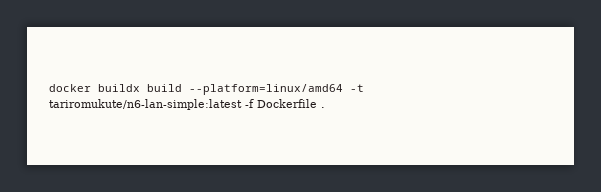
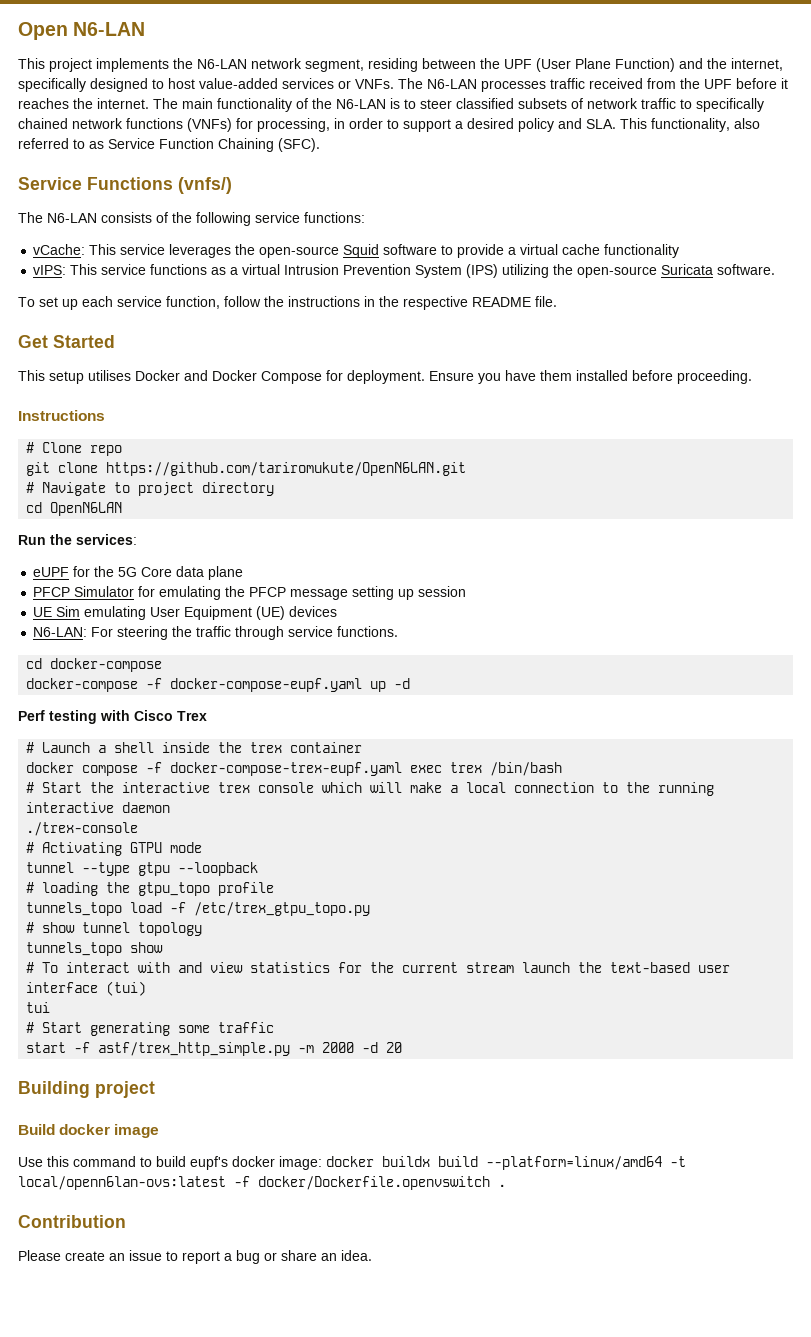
(49, 88) none -> [18,22,146,40] [18,58,783,72] [18,78,788,92] [18,98,764,112] [18,118,760,132] [18,138,320,152] [18,177,232,194] [18,212,365,226] [33,244,680,258] [33,264,776,278] [18,296,557,310] [18,335,115,348] [18,370,752,384] [18,410,105,421] [26,442,123,456] [26,462,467,476] [26,482,275,496] [26,502,123,516] [18,534,137,545] [33,566,244,580] [33,586,467,600] [33,606,338,620] [33,626,399,640] [26,658,163,672] [26,678,411,692] [18,710,207,724] [26,742,363,753] [26,762,563,776] [26,782,715,796] [26,802,171,813] [26,822,139,836] [26,842,203,856] [26,862,259,876] [26,882,275,896] [26,902,371,916] [26,922,203,936] [26,942,164,956] [26,962,731,973] [26,981,147,996] [26,1002,51,1013] [26,1022,275,1036] [26,1042,403,1056] [18,1081,155,1098] [18,1124,160,1138] [18,1156,322,1170] Open N6-LAN // This project implements the N6-LAN network segment, residing between the UPF (User Plane Function) and the internet, specifically designed to host value-added services or VNFs. The N6-LAN processes traffic received from the UPF before it reaches the internet. The main functionality of the N6-LAN is to steer classified subsets of network traffic to specifically chained network functions (VNFs) for processing, in order to support a desired policy and SLA. This functionality, also referred to as Service Function Chaining (SFC). // Service Functions (vnfs/) // The N6-LAN consists of the following service functions: // vCache: This service leverages the open-source Squid software to provide a virtual cache functionality // vIPS: This service functions as a virtual Intrusion Prevention System (IPS) utilizing the open-source Suricata software. // To set up each service function, follow the instructions in the respective README file. // Get Started // This setup utilises Docker and Docker Compose for deployment. Ensure you have them installed before proceeding. // Instructions // # Clone repo // git clone https://github.com/tariromukute/OpenN6LAN.git // # Navigate to project directory // cd OpenN6LAN // Run the services: // eUPF for the 5G Core data plane // PFCP Simulator for emulating the PFCP message setting up session // UE Sim emulating User Equipment (UE) devices // N6-LAN: For steering the traffic through service functions. // cd docker-compose // docker-compose -f docker-compose-eupf.yaml up -d // Perf testing with Cisco Trex // # Launch a shell inside the trex container // docker compose -f docker-compose-trex-eupf.yaml exec trex /bin/bash // # Start the interactive trex console which will make a local connection to the running interactive daemon // ./trex-console // # Activating GTPU mode // tunnel --type gtpu --loopback // # loading the gtpu_topo profile // tunnels_topo load -f /etc/trex_gtpu_topo.py // # show tunnel topology // tunnels_topo show // # To interact with and view statistics for the current stream launch the text-based user interface (tui) // tui // # Start generating some traffic // start -f astf/trex_http_simple.py -m 2000 -d 20 // Building project // Build docker image // Use this command to build eupf's docker image:
[49,99,325,110] tariromukute/n6-lan-simple:latest -f Dockerfile . -> [18,1176,506,1190] [18,1215,126,1228] [18,1250,372,1264] local/openn6lan-ovs:latest -f docker/Dockerfile.openvswitch . // Contribution // Please create an issue to report a bug or share an idea.

